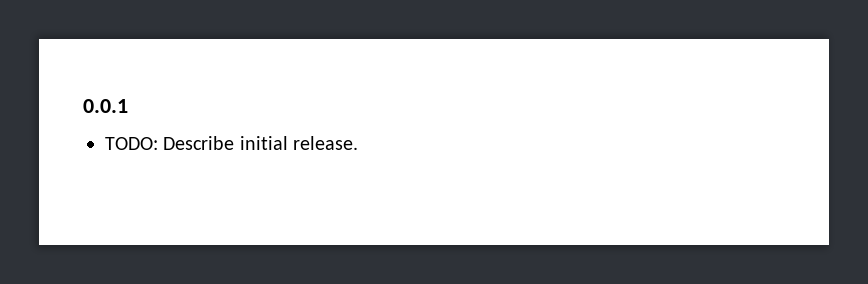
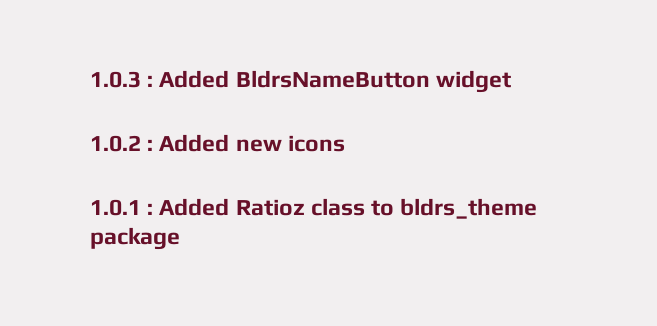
[83,99,128,113] [105,136,359,150] 0.0.1 // TODO: Describe initial release. -> [90,70,511,93] [90,134,345,152] [90,198,538,219] [90,227,180,250] 1.0.3 : Added BldrsNameButton widget // 1.0.2 : Added new icons // 1.0.1 : Added Ratioz class to bldrs_theme package

